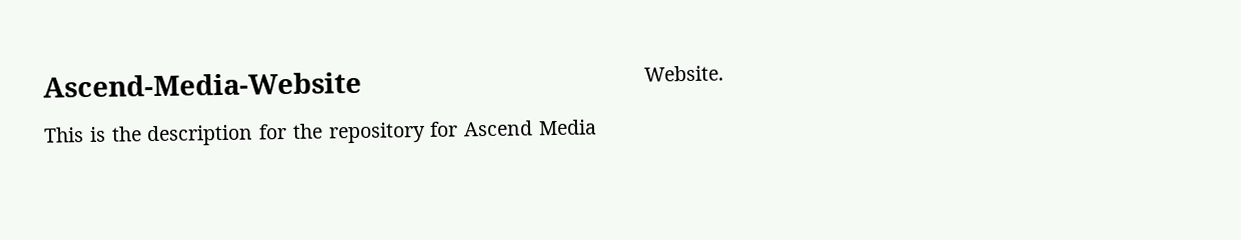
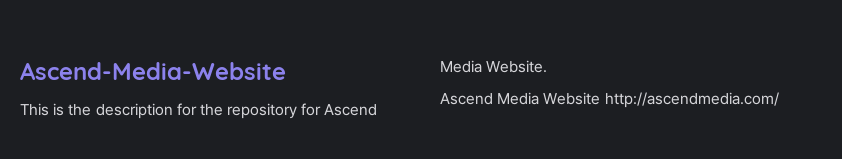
(724, 73) none -> [440,92,779,108] // Ascend Media Website http://ascendmedia.com/

